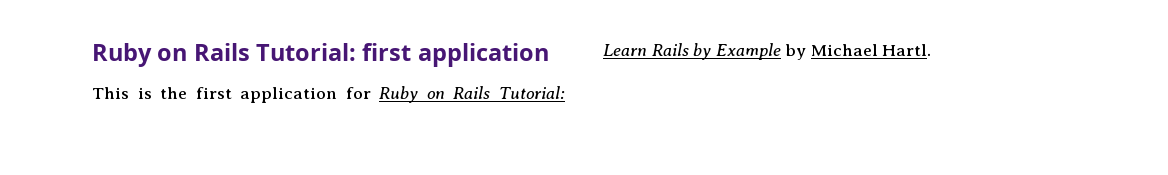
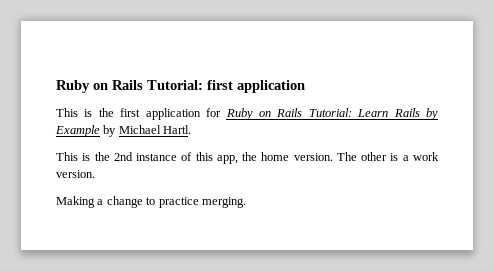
(932, 50) none -> [56,152,439,164] [56,170,95,178] [56,196,246,208] // This is the 2nd instance of this app, the home version. The other is a work version. // Making a change to practice merging.

